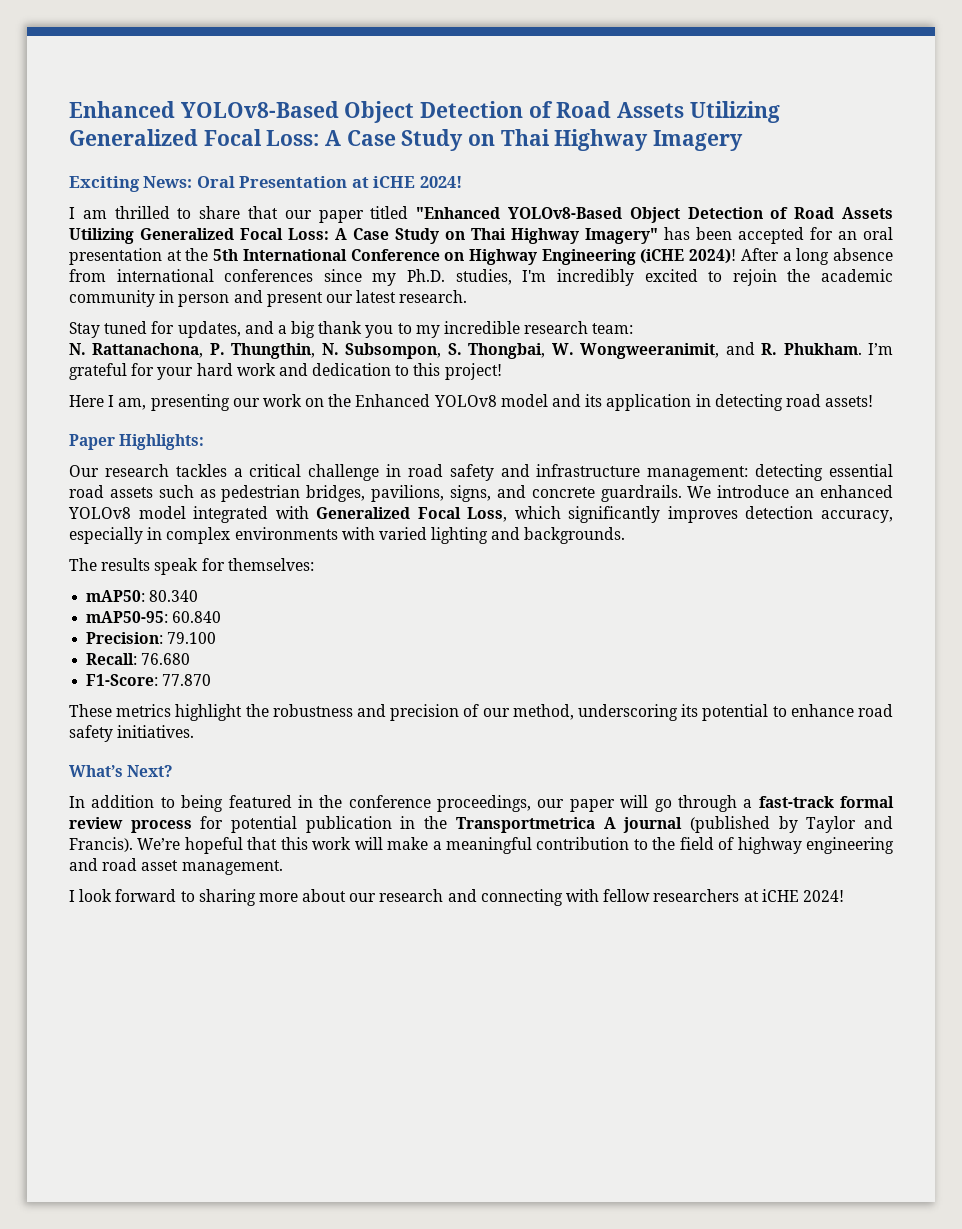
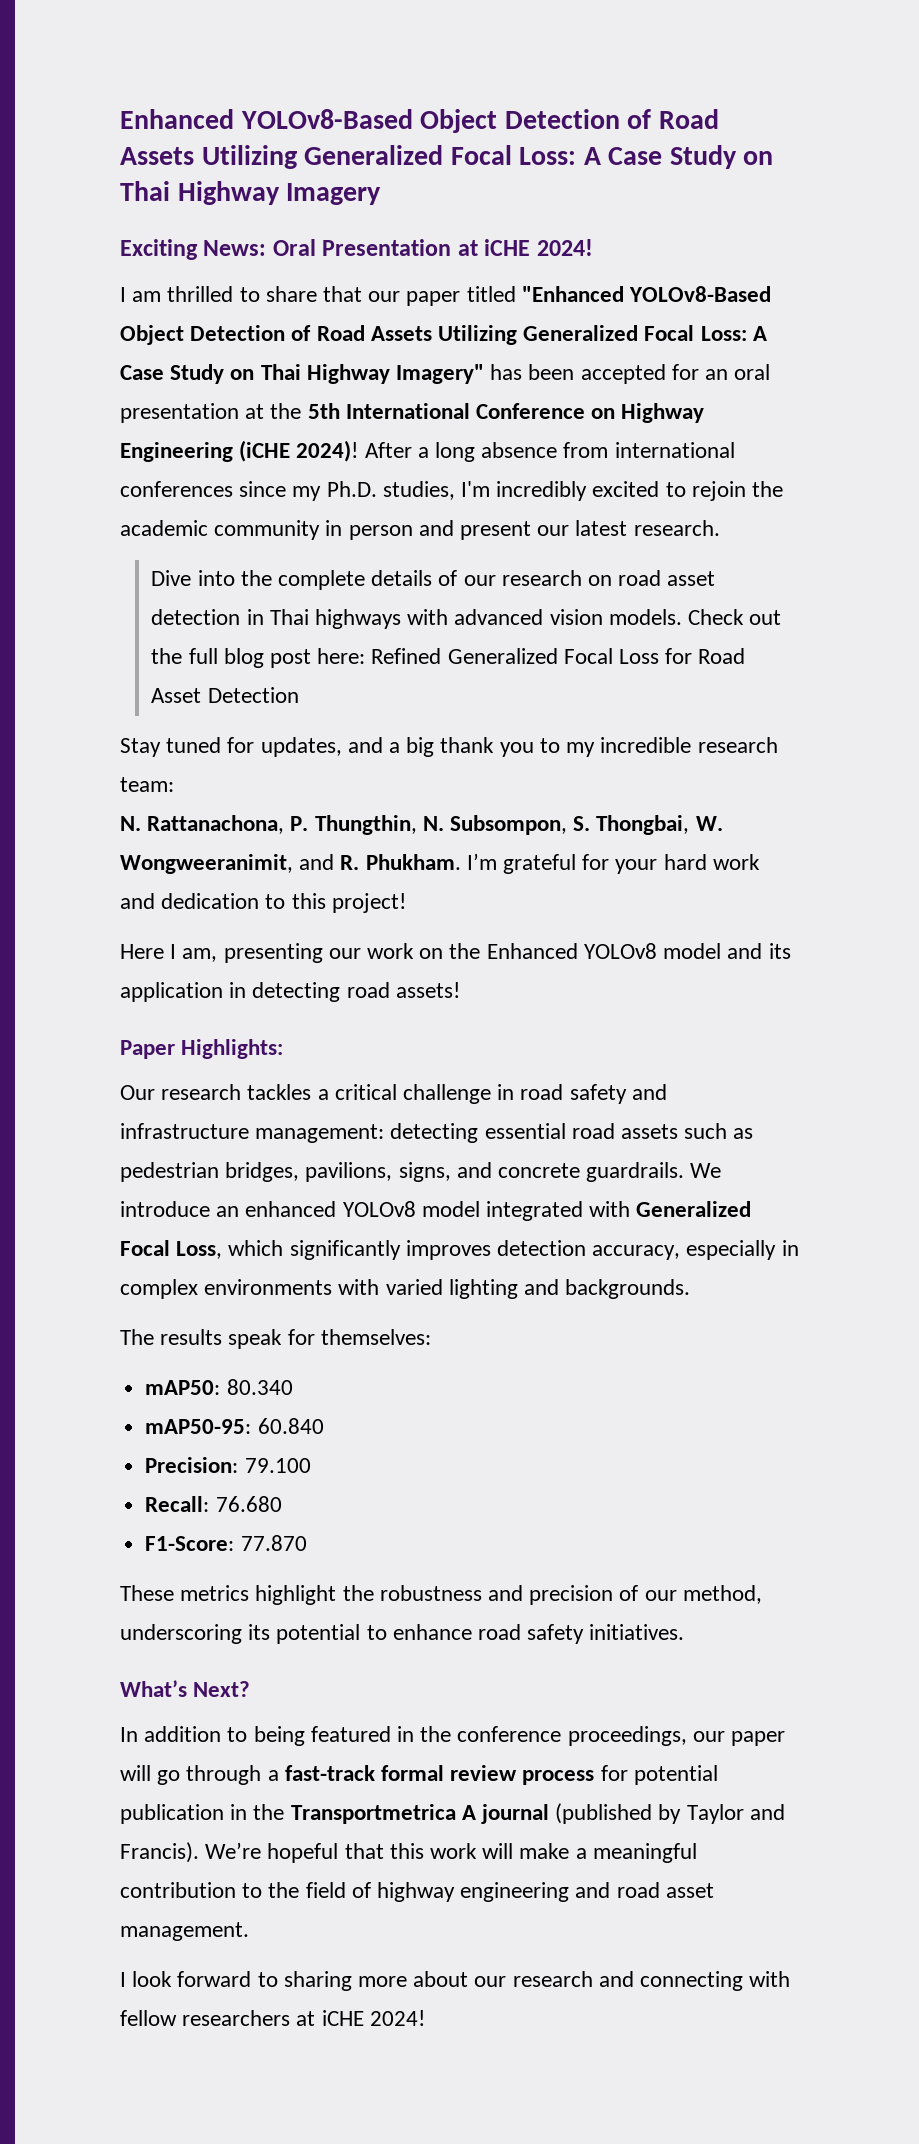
(468, 296) none -> [151,570,716,590] [151,609,782,629] [151,648,746,668] [151,687,299,703] // Dive into the complete details of our research on road asset detection in Thai highways with advanced vision models. Check out the full blog post here: Refined Generalized Focal Loss for Road Asset Detection

